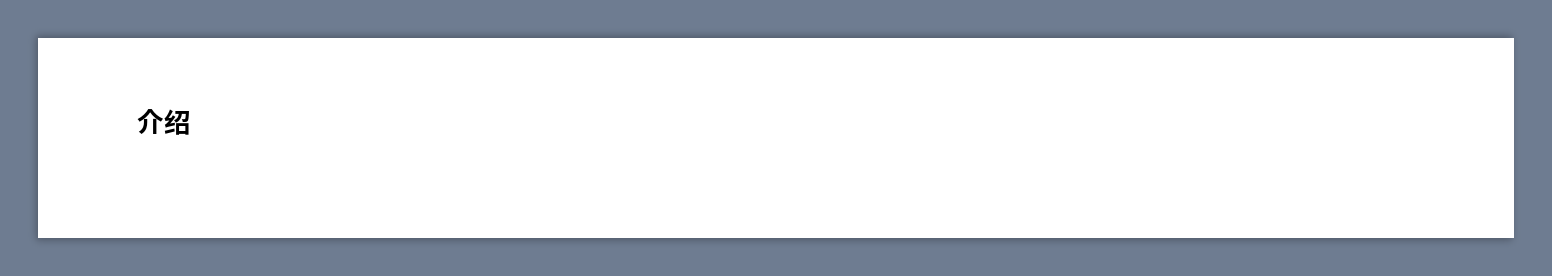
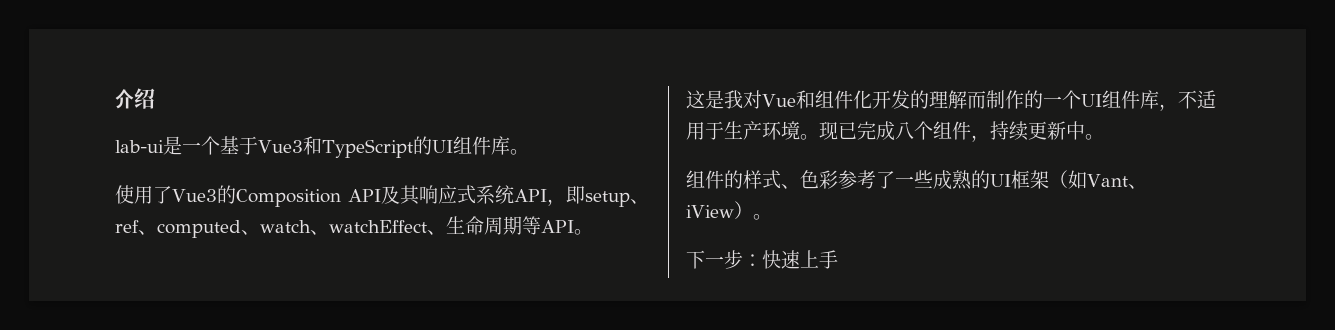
(191, 122) none -> [115,136,529,158] [115,185,649,207] [115,216,593,238] [686,90,1216,111] [686,121,1104,142] [686,170,1147,190] [686,201,772,220] [686,250,838,269] // lab-ui是一个基于Vue3和TypeScript的UI组件库。 // 使用了Vue3的Composition API及其响应式系统API，即setup、ref、computed、watch、watchEffect、生命周期等API。 // 这是我对Vue和组件化开发的理解而制作的一个UI组件库，不适用于生产环境。现已完成八个组件，持续更新中。 // 组件的样式、色彩参考了一些成熟的UI框架（如Vant、iView）。 // 下一步：快速上手

